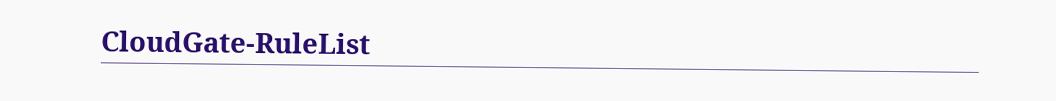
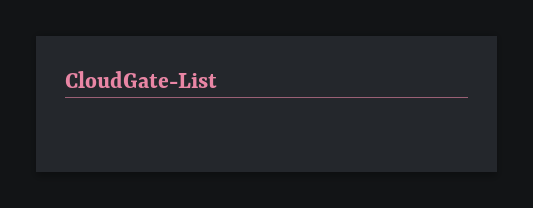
[100,30,371,55] CloudGate-RuleList -> [65,71,217,88] CloudGate-List

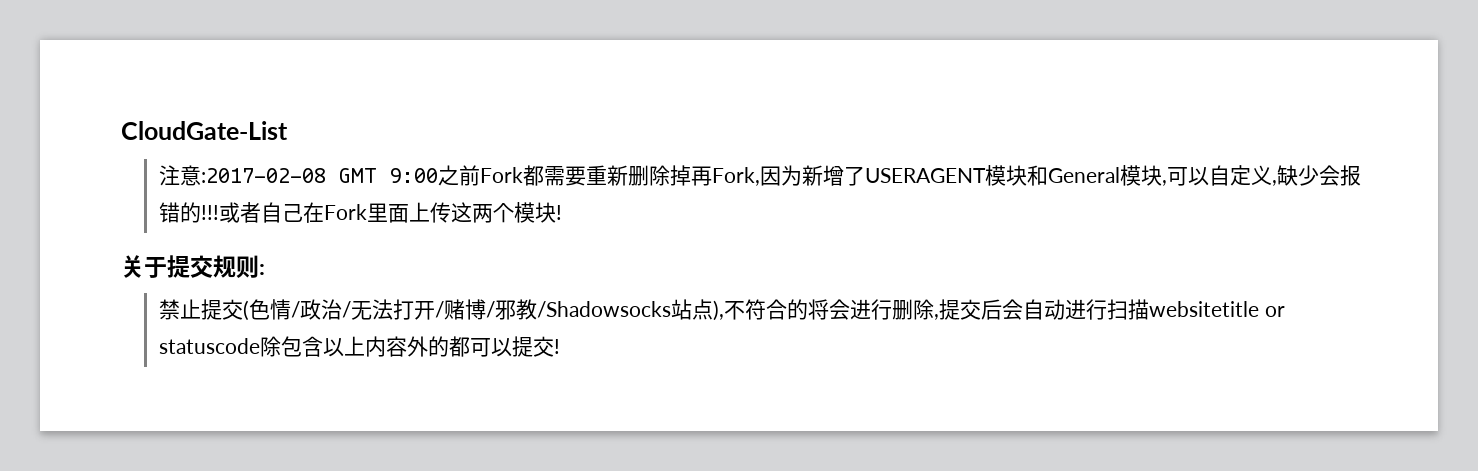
(217, 79) none -> [158,165,1361,186] [158,202,562,223] [121,255,265,278] [158,299,1285,321] [158,336,560,357] // 注意:2017-02-08 GMT 9:00之前Fork都需要重新删除掉再Fork,因为新增了USERAGENT模块和General模块,可以自定义,缺少会报错的!!!或者自己在Fork里面上传这两个模块! // 关于提交规则: // 禁止提交(色情/政治/无法打开/赌博/邪教/Shadowsocks站点),不符合的将会进行删除,提交后会自动进行扫描websitetitle or statuscode除包含以上内容外的都可以提交!

